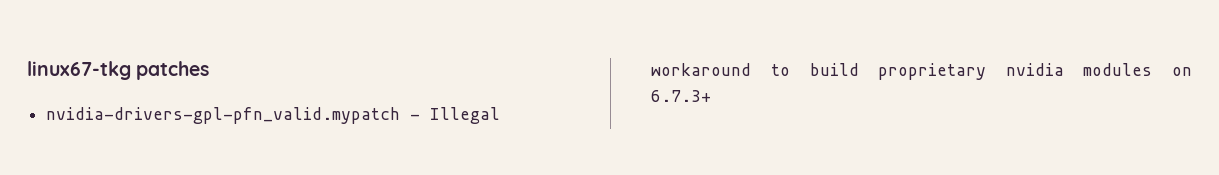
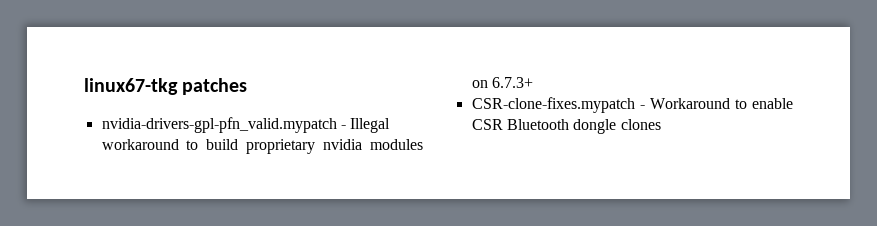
(712, 96) none -> [471,97,793,113] [471,119,661,134] // CSR-clone-fixes.mypatch - Workaround to enable CSR Bluetooth dongle clones

